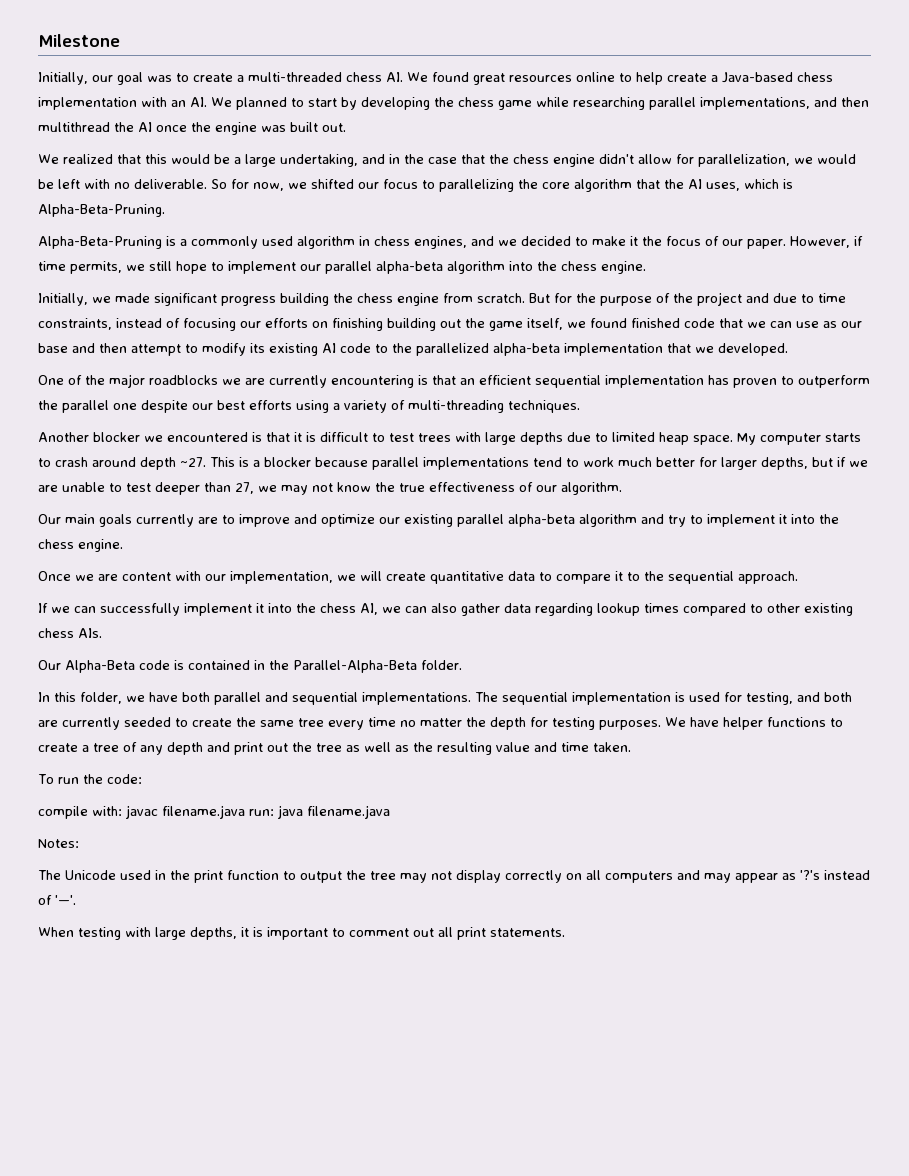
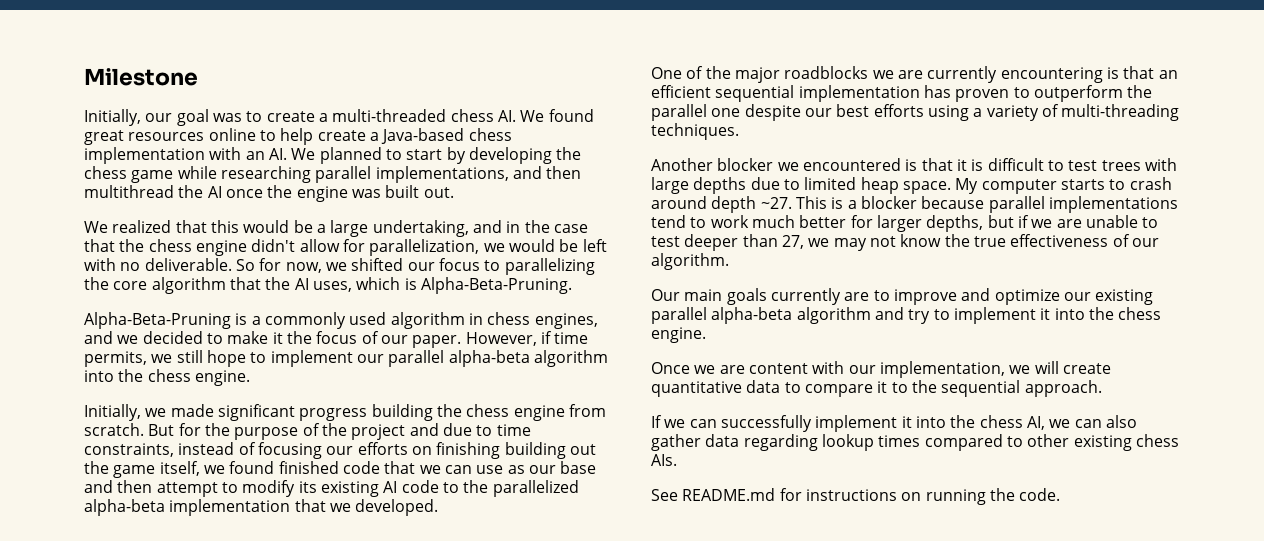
[38,660,462,673] [38,692,852,705] [38,717,843,730] [38,742,631,755] [38,774,142,784] [38,805,390,819] [38,839,79,848] [38,870,870,883] [38,895,76,905] [38,927,565,940] Our Alpha-Beta code is contained in the Parallel-Alpha-Beta folder. // In this folder, we have both parallel and sequential implementations. The sequential implementation is used for testing, and both are currently seeded to create the same tree every time no matter the depth for testing purposes. We have helper functions to create a tree of any depth and print out the tree as well as the resulting value and time taken. // To run the code: // compile with: javac filename.java run: java filename.java // Notes: // The Unicode used in the print function to output the tree may not display correctly on all computers and may appear as '?'s instead of '—'. // When testing with large depths, it is important to comment out all print statements. -> [651,488,1061,505] See README.md for instructions on running the code.

